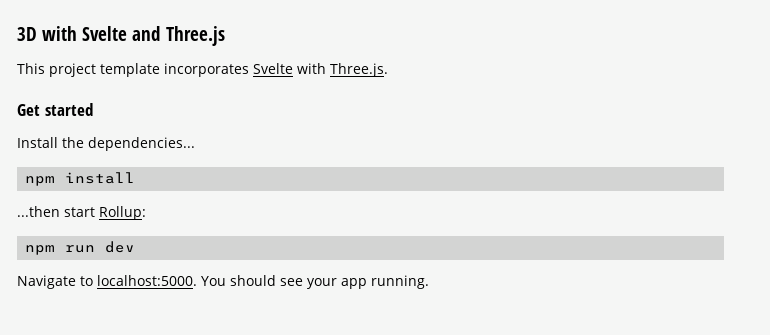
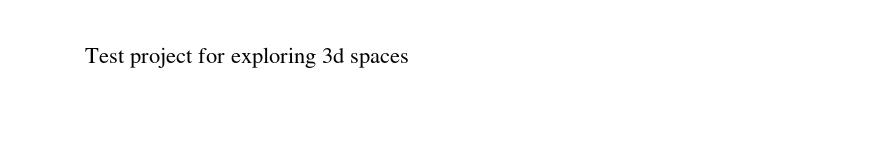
[17,26,225,46] [17,63,388,77] [17,103,93,116] [17,137,195,151] [25,172,136,186] [17,206,146,220] [25,241,136,255] [17,275,429,289] 3D with Svelte and Three.js // This project template incorporates Svelte with Three.js. // Get started // Install the dependencies... // npm install // ...then start Rollup: // npm run dev // Navigate to localhost:5000. You should see your app running. -> [85,47,410,68] Test project for exploring 3d spaces

